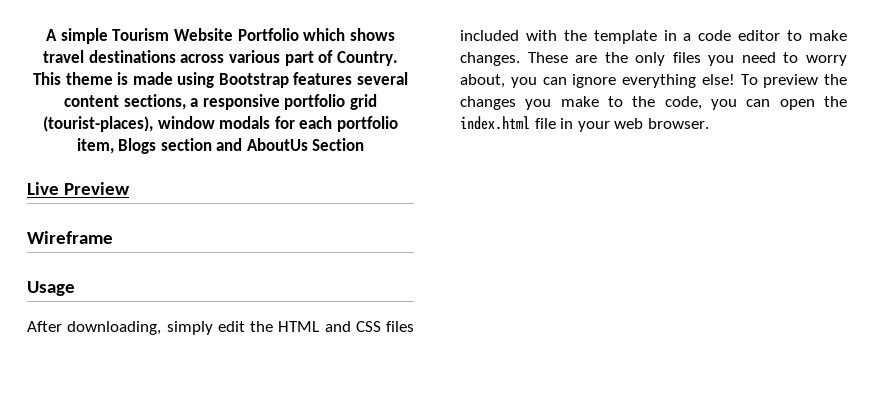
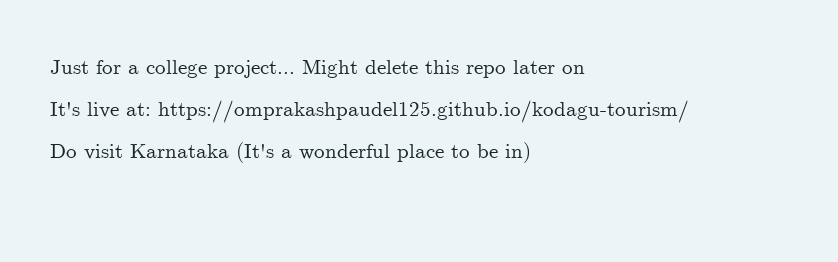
[46,28,395,44] [43,50,398,66] [32,72,409,88] [64,94,377,110] [43,116,398,132] [76,138,365,154] [27,182,130,195] [27,231,113,244] [27,281,75,296] [27,321,414,335] [460,30,847,44] [460,52,847,66] [460,74,847,88] [460,96,847,110] [460,116,709,132] A simple Tourism Website Portfolio which shows travel destinations across various part of Country. This theme is made using Bootstrap features several content sections, a responsive portfolio grid (tourist-places), window modals for each portfolio item, Blogs section and AboutUs Section // Live Preview // Wireframe // Usage // After downloading, simply edit the HTML and CSS files included with the template in a code editor to make changes. These are the only files you need to worry about, you can ignore everything else! To preview the changes you make to the code, you can open the index.html file in your web browser. -> [50,59,585,78] [50,100,689,123] [50,142,531,163] Just for a college project... Might delete this repo later on // It's live at: https://omprakashpaudel125.github.io/kodagu-tourism/ // Do visit Karnataka (It's a wonderful place to be in)

